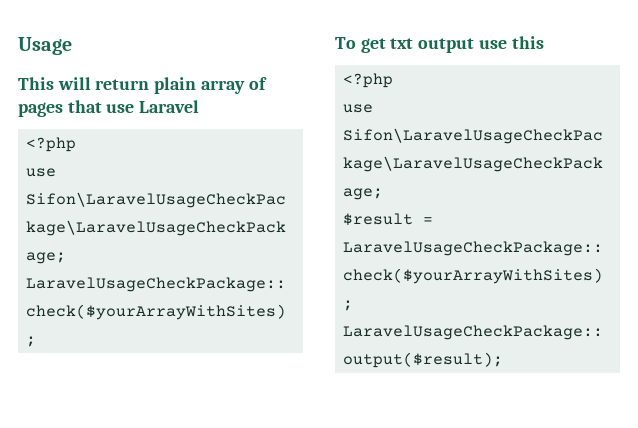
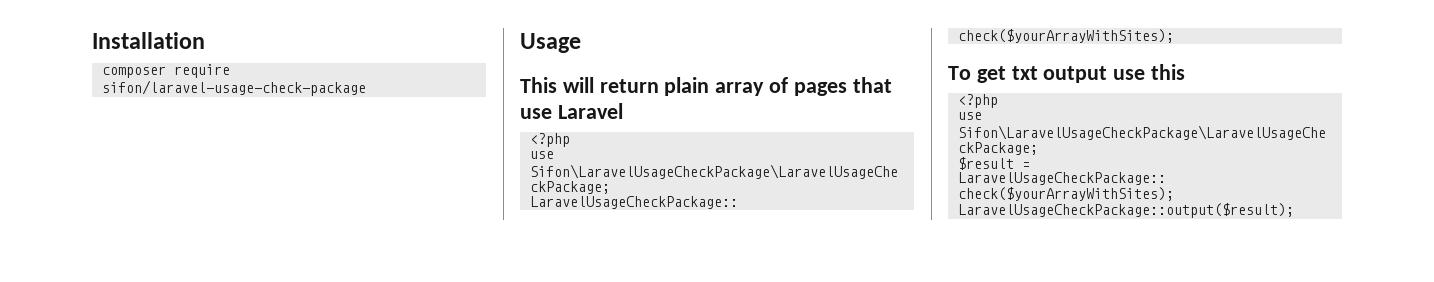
(18, 46) none -> [92,32,205,49] [102,64,231,78] [102,80,367,96] Installation // composer require sifon/laravel-usage-check-package //

